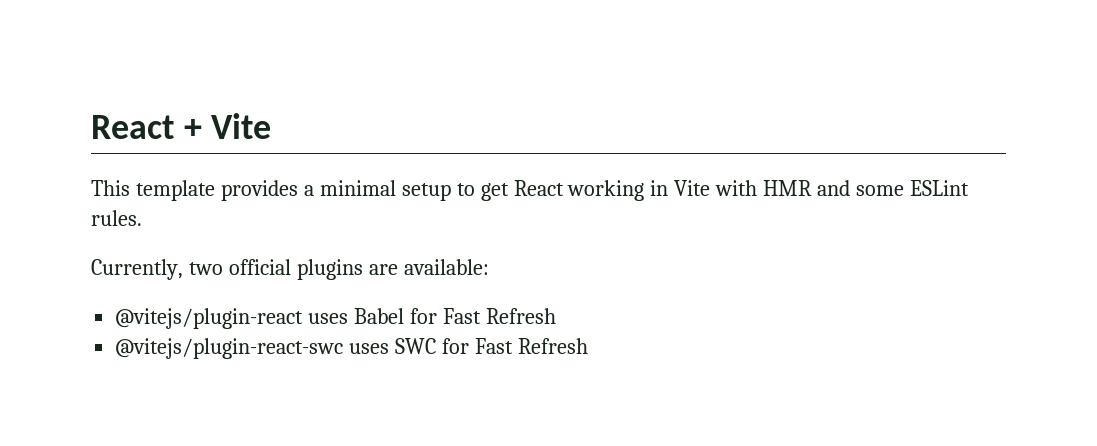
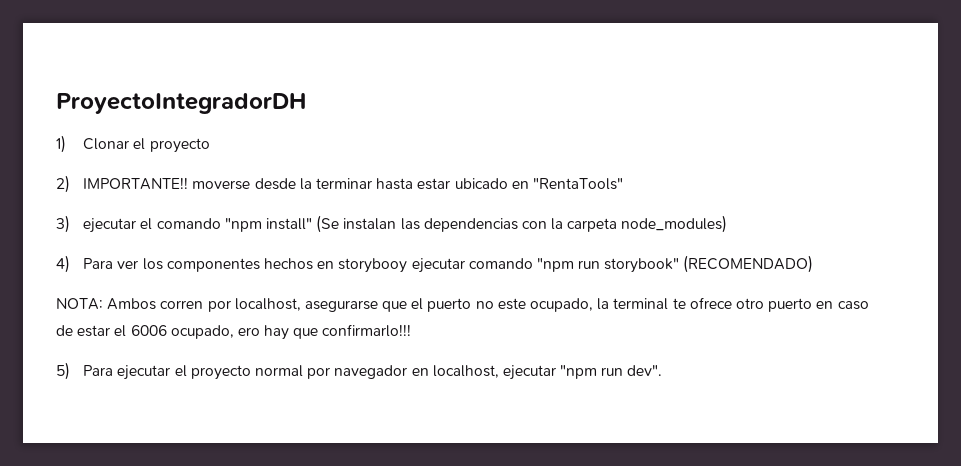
[91,113,272,139] [91,180,970,201] [91,210,142,226] [91,259,489,280] [115,308,556,329] [115,338,588,359] React + Vite // This template provides a minimal setup to get React working in Vite with HMR and some ESLint rules. // Currently, two official plugins are available: // @vitejs/plugin-react uses Babel for Fast Refresh // @vitejs/plugin-react-swc uses SWC for Fast Refresh -> [56,93,307,114] [56,135,210,153] [56,175,623,193] [56,215,728,233] [56,255,814,273] [56,297,869,312] [56,324,412,340] [56,362,663,380] ProyectoIntegradorDH // 1) Clonar el proyecto // 2) IMPORTANTE!! moverse desde la terminar hasta estar ubicado en "RentaTools" // 3) ejecutar el comando "npm install" (Se instalan las dependencias con la carpeta node_modules) // 4) Para ver los componentes hechos en storybooy ejecutar comando "npm run storybook" (RECOMENDADO) // NOTA: Ambos corren por localhost, asegurarse que el puerto no este ocupado, la terminal te ofrece otro puerto en caso de estar el 6006 ocupado, ero hay que confirmarlo!!! // 5) Para ejecutar el proyecto normal por navegador en localhost, ejecutar "npm run dev".

